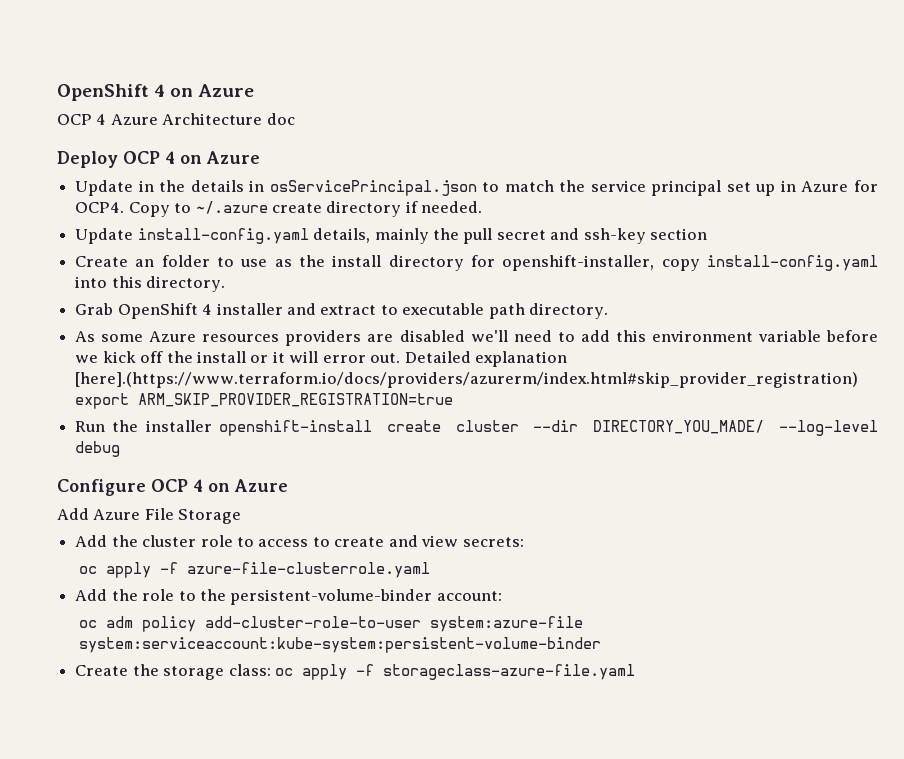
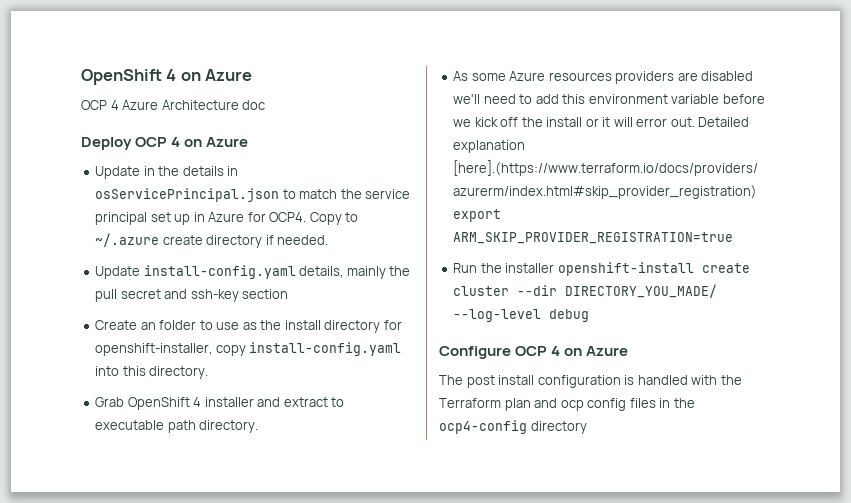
[57,508,242,524] [75,535,524,547] [78,562,430,578] [75,589,502,605] [78,616,583,632] [78,637,601,653] [75,664,635,680] Add Azure File Storage // Add the cluster role to access to create and view secrets: // oc apply -f azure-file-clusterrole.yaml // Add the role to the persistent-volume-binder account: // oc adm policy add-cluster-role-to-user system:azure-file system:serviceaccount:kube-system:persistent-volume-binder // Create the storage class: oc apply -f storageclass-azure-file.yaml -> [439,375,742,388] [439,398,695,411] [439,420,587,434] The post install configuration is handled with the Terraform plan and ocp config files in the ocp4-config directory

